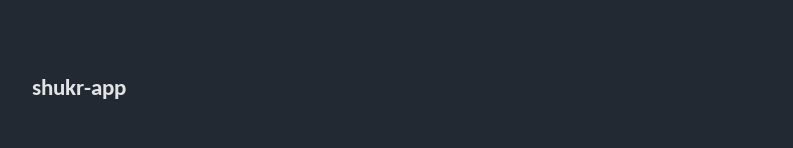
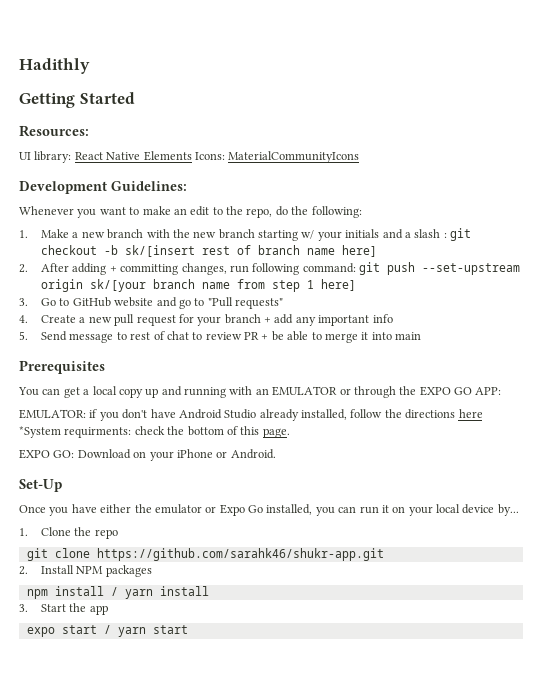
[32,79,126,99] shukr-app -> [19,58,90,74] [19,92,135,108] [19,125,89,137] [19,151,360,163] [19,181,187,194] [19,206,362,218] [19,228,472,241] [41,245,378,257] [19,262,521,275] [41,279,357,292] [19,297,284,309] [19,314,393,326] [19,331,422,343] [19,360,105,374] [18,386,502,398] [19,409,483,421] [19,426,290,438] [19,449,276,461] [19,479,62,492] [19,504,519,516] [19,527,118,539] [26,548,384,561] [19,565,152,577] [26,586,209,599] [19,603,108,615] [26,625,188,637] Hadithly // Getting Started // Resources: // UI library: React Native Elements Icons: MaterialCommunityIcons // Development Guidelines: // Whenever you want to make an edit to the repo, do the following: // 1. Make a new branch with the new branch starting w/ your initials and a slash : git checkout -b sk/[insert rest of branch name here] // 2. After adding + committing changes, run following command: git push --set-upstream origin sk/[your branch name from step 1 here] // 3. Go to GitHub website and go to "Pull requests" // 4. Create a new pull request for your branch + add any important info // 5. Send message to rest of chat to review PR + be able to merge it into main // Prerequisites // You can get a local copy up and running with an EMULATOR or through the EXPO GO APP: // EMULATOR: if you don't have Android Studio already installed, follow the directions here *System requirments: check the bottom of this page. // EXPO GO: Download on your iPhone or Android. // Set-Up // Once you have either the emulator or Expo Go installed, you can run it on your local device by... // 1. Clone the repo // git clone https://github.com/sarahk46/shukr-app.git // 2. Install NPM packages // npm install / yarn install // 3. Start the app // expo start / yarn start

